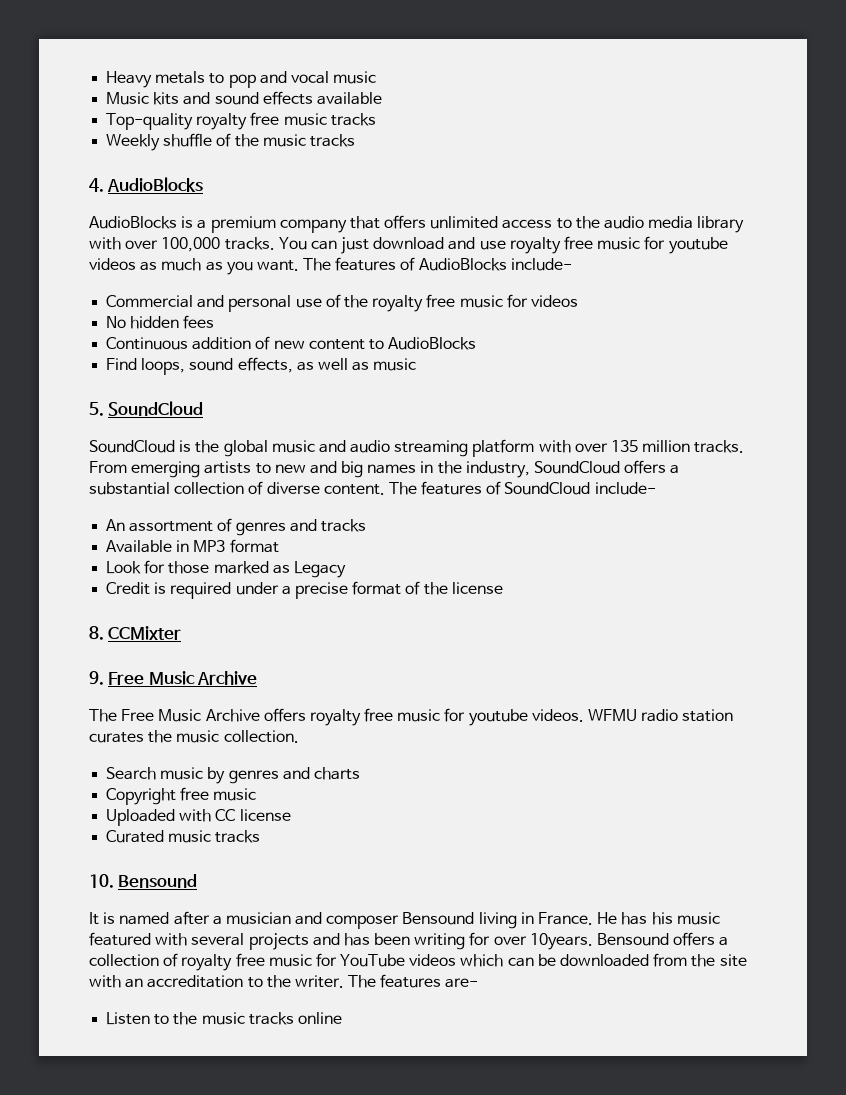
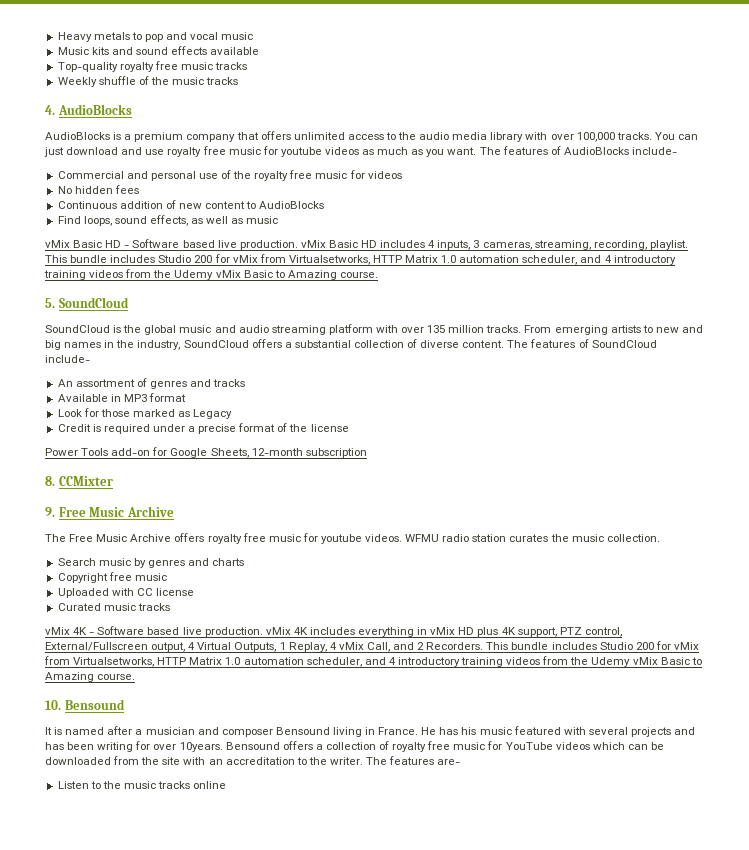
(417, 364) none -> [45,239,688,250] [45,254,676,265] [44,269,378,280] // vMix Basic HD - Software based live production. vMix Basic HD includes 4 inputs, 3 cameras, streaming, recording, playlist. This bundle includes Studio 200 for vMix from Virtualsetworks, HTTP Matrix 1.0 automation scheduler, and 4 introductory training videos from the Udemy vMix Basic to Amazing course.
(503, 588) none -> [45,447,367,458] // Power Tools add-on for Google Sheets, 12-month subscription
(261, 836) none -> [45,626,622,637] [45,641,699,652] [44,656,702,667] [45,672,136,682] // vMix 4K - Software based live production. vMix 4K includes everything in vMix HD plus 4K support, PTZ control, External/Fullscreen output, 4 Virtual Outputs, 1 Replay, 4 vMix Call, and 2 Recorders. This bundle includes Studio 200 for vMix from Virtualsetworks, HTTP Matrix 1.0 automation scheduler, and 4 introductory training videos from the Udemy vMix Basic to Amazing course.

